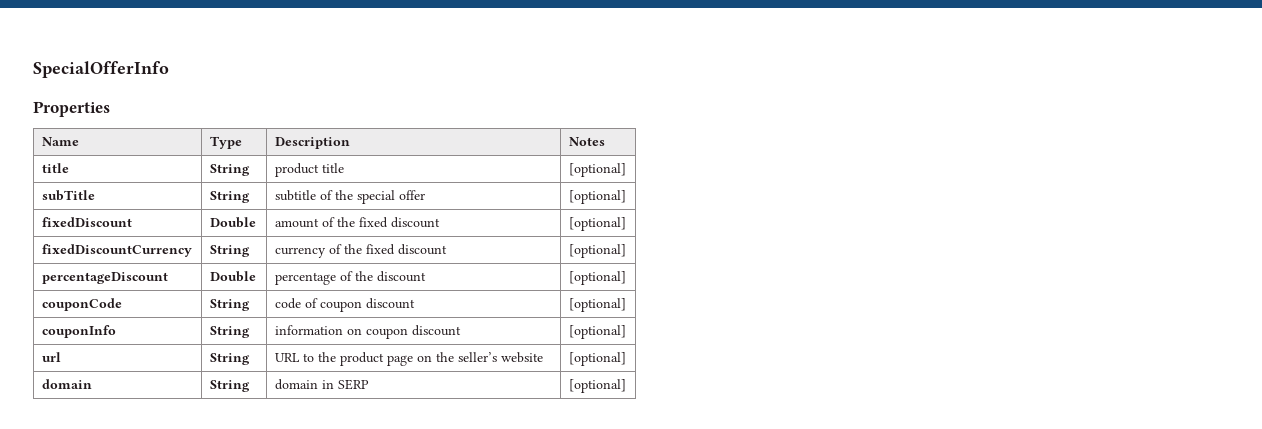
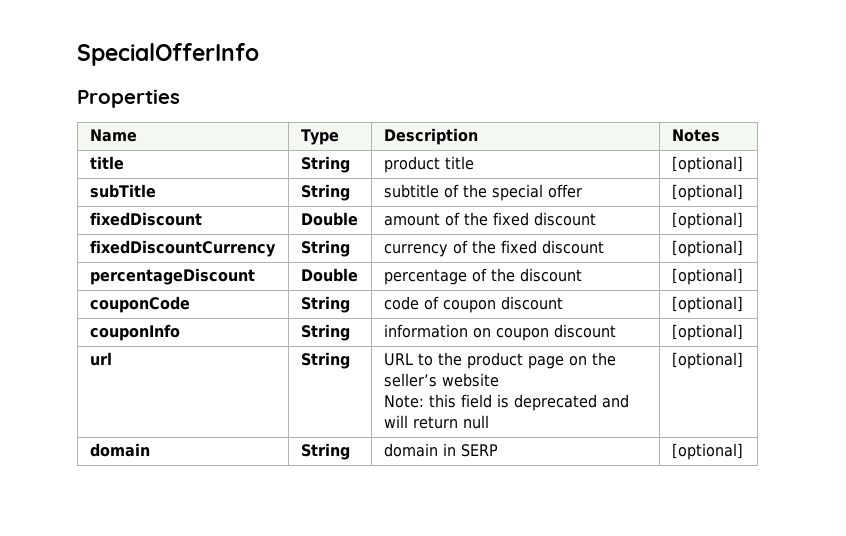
(543, 357) none -> [383,394,629,411] [383,415,489,429] // Note: this field is deprecated and will return null

